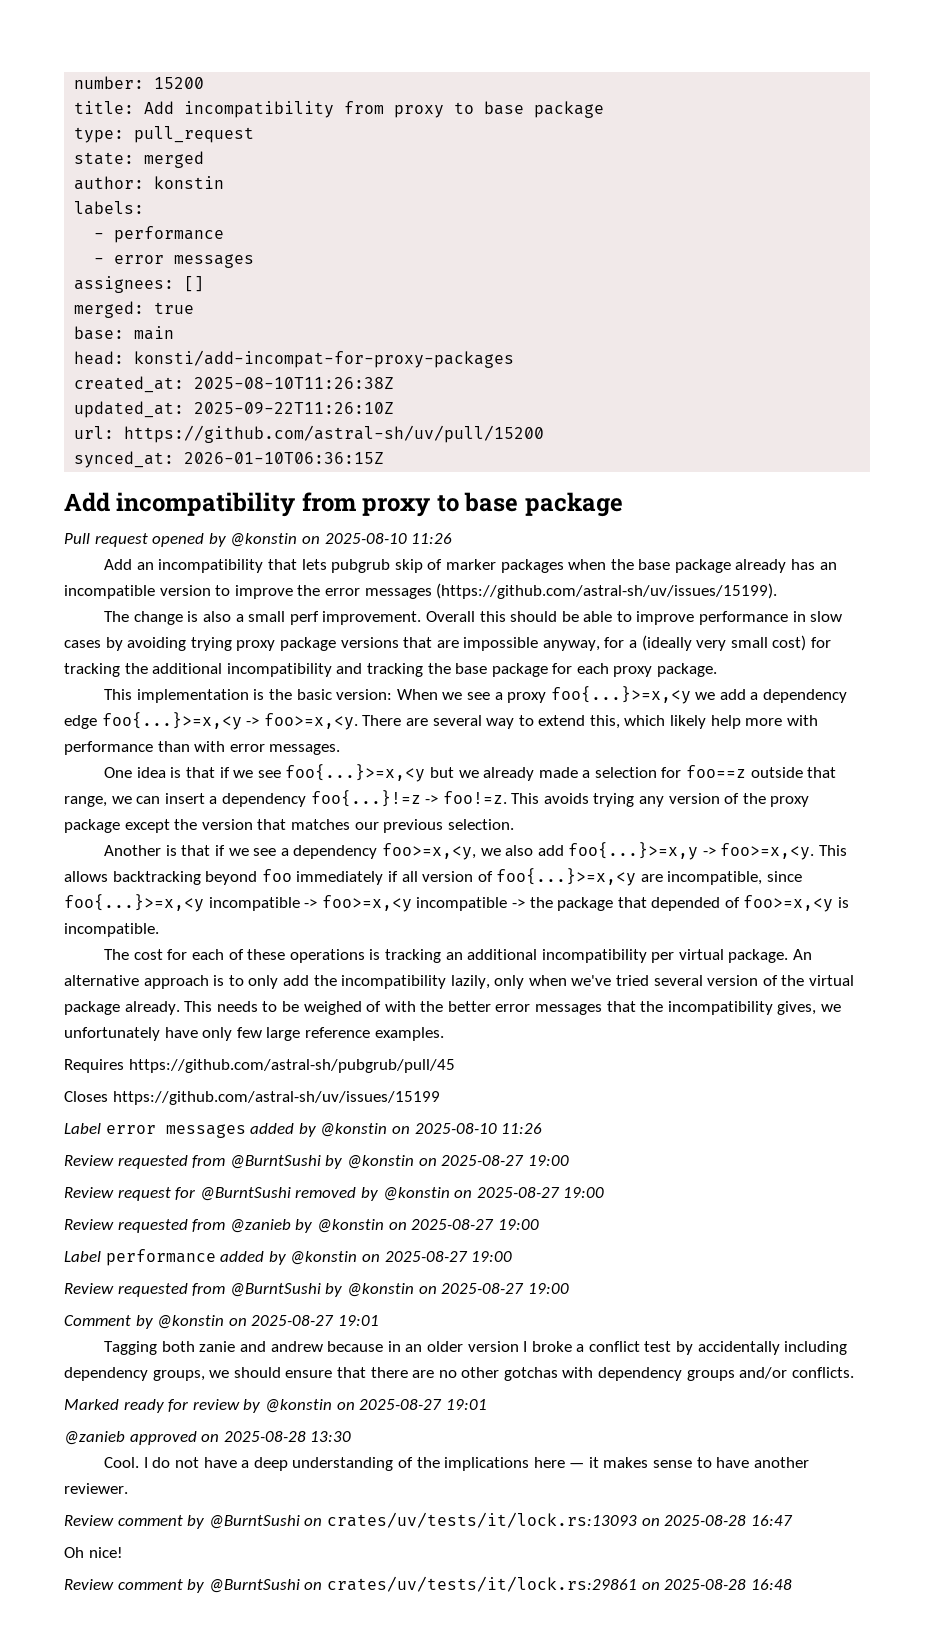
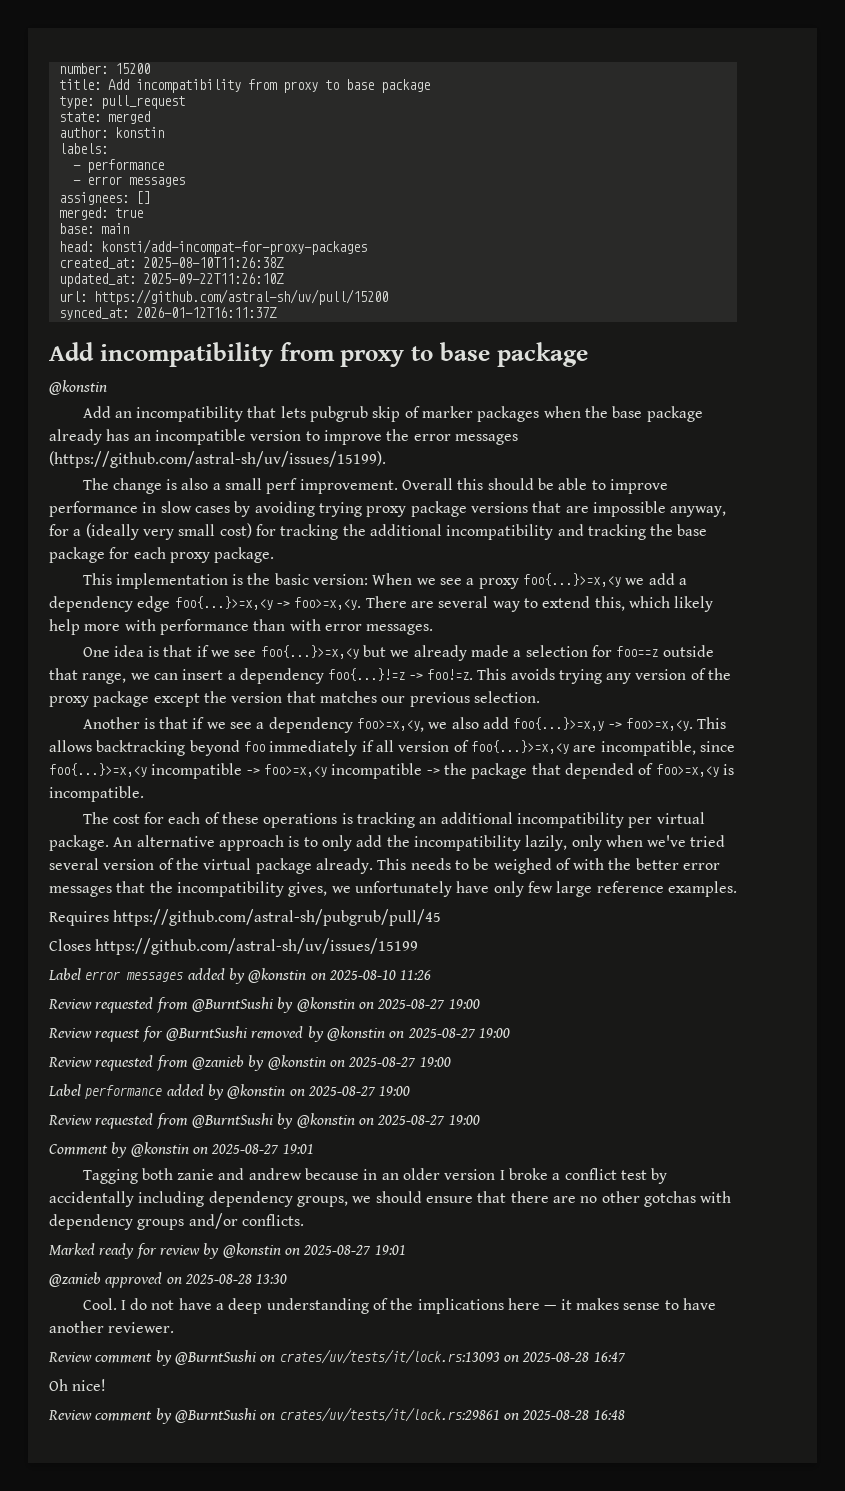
[184,452,385,464] [64,492,623,517] [64,533,453,547] 2026-01-10T06:36:15Z // Add incompatibility from proxy to base package // Pull request opened by @konstin on 2025-08-10 11:26 -> [135,307,277,318] [49,342,588,367] [49,380,107,395] 2026-01-12T16:11:37Z // Add incompatibility from proxy to base package // @konstin

